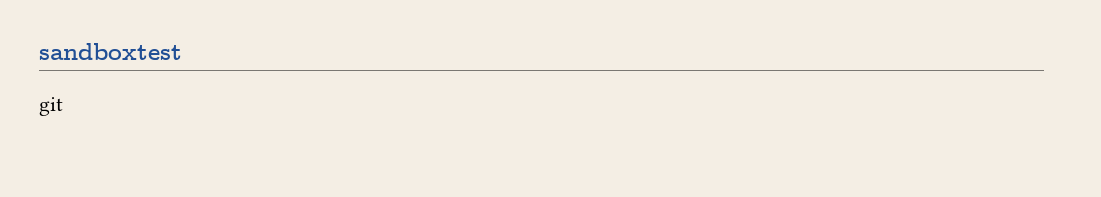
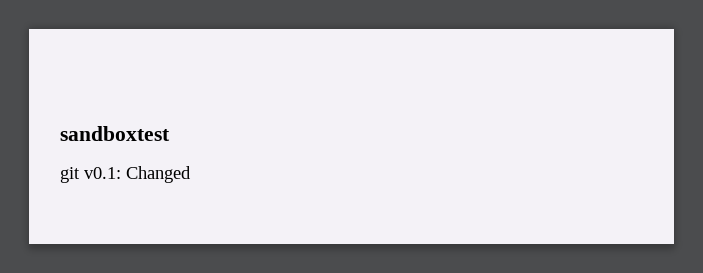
(63, 106) none -> [84,166,191,183] v0.1: Changed

